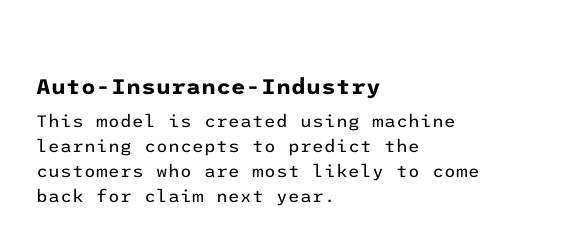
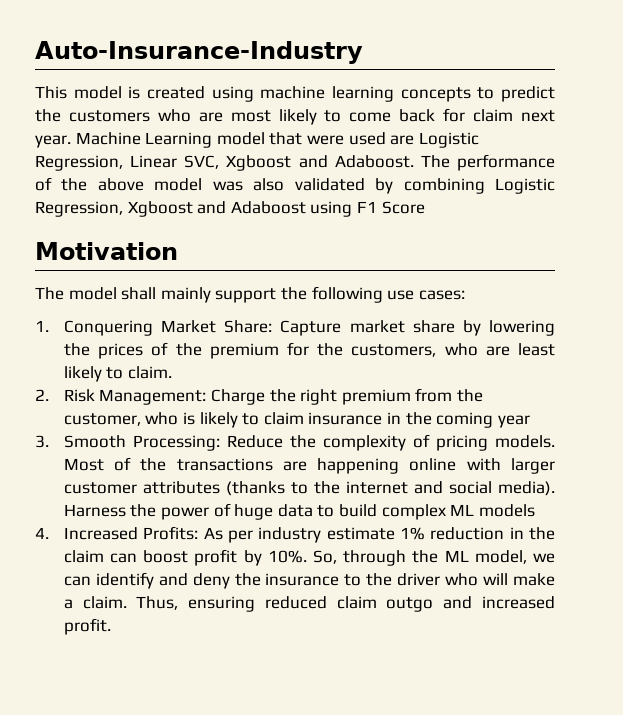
(336, 199) none -> [75,132,479,148] [35,154,556,171] [35,177,555,194] [35,201,425,217] [35,242,178,260] [35,286,465,303] [35,320,555,336] [63,342,555,359] [63,366,173,382] [35,388,484,405] [63,412,530,428] [35,434,555,451] [63,457,555,474] [63,481,555,496] [63,503,535,520] [35,526,555,543] [63,549,555,566] [63,572,555,589] [63,596,555,612] [63,618,111,635] Machine Learning model that were used are Logistic Regression, Linear SVC, Xgboost and Adaboost. The performance of the above model was also validated by combining Logistic Regression, Xgboost and Adaboost using F1 Score // Motivation // The model shall mainly support the following use cases: // 1. Conquering Market Share: Capture market share by lowering the prices of the premium for the customers, who are least likely to claim. // 2. Risk Management: Charge the right premium from the customer, who is likely to claim insurance in the coming year // 3. Smooth Processing: Reduce the complexity of pricing models. Most of the transactions are happening online with larger customer attributes (thanks to the internet and social media). Harness the power of huge data to build complex ML models // 4. Increased Profits: As per industry estimate 1% reduction in the claim can boost profit by 10%. So, through the ML model, we can identify and deny the insurance to the driver who will make a claim. Thus, ensuring reduced claim outgo and increased profit.

